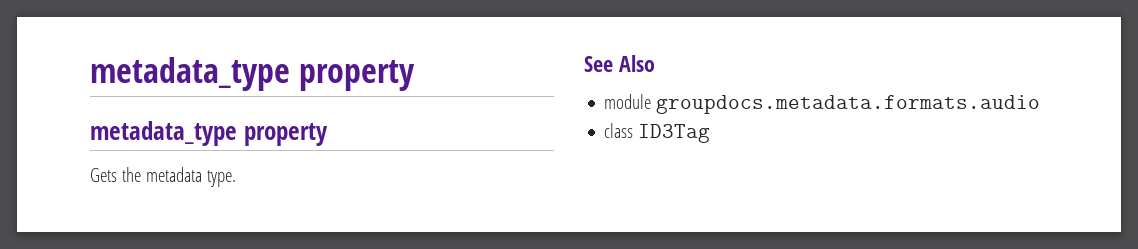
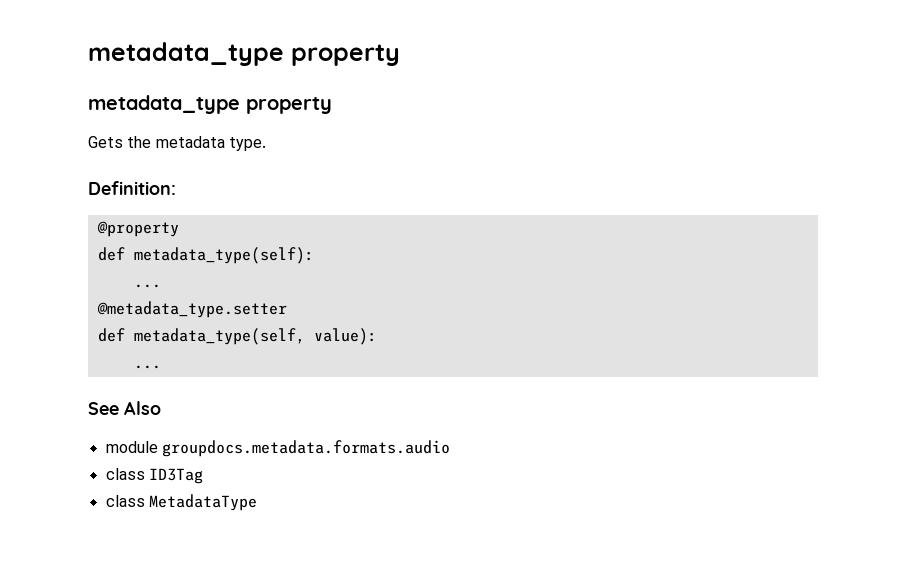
(236, 178) none -> [88,181,176,195] [96,221,179,237] [97,247,314,264] [133,284,161,288] [96,301,287,318] [97,328,377,345] [133,365,161,369] // Definition: // @property // def metadata_type(self): // ... // @metadata_type.setter // def metadata_type(self, value): // ...
(711, 133) none -> [105,494,257,511] // class MetadataType

